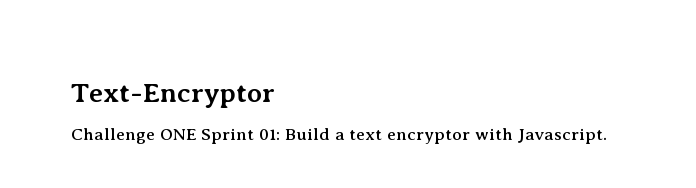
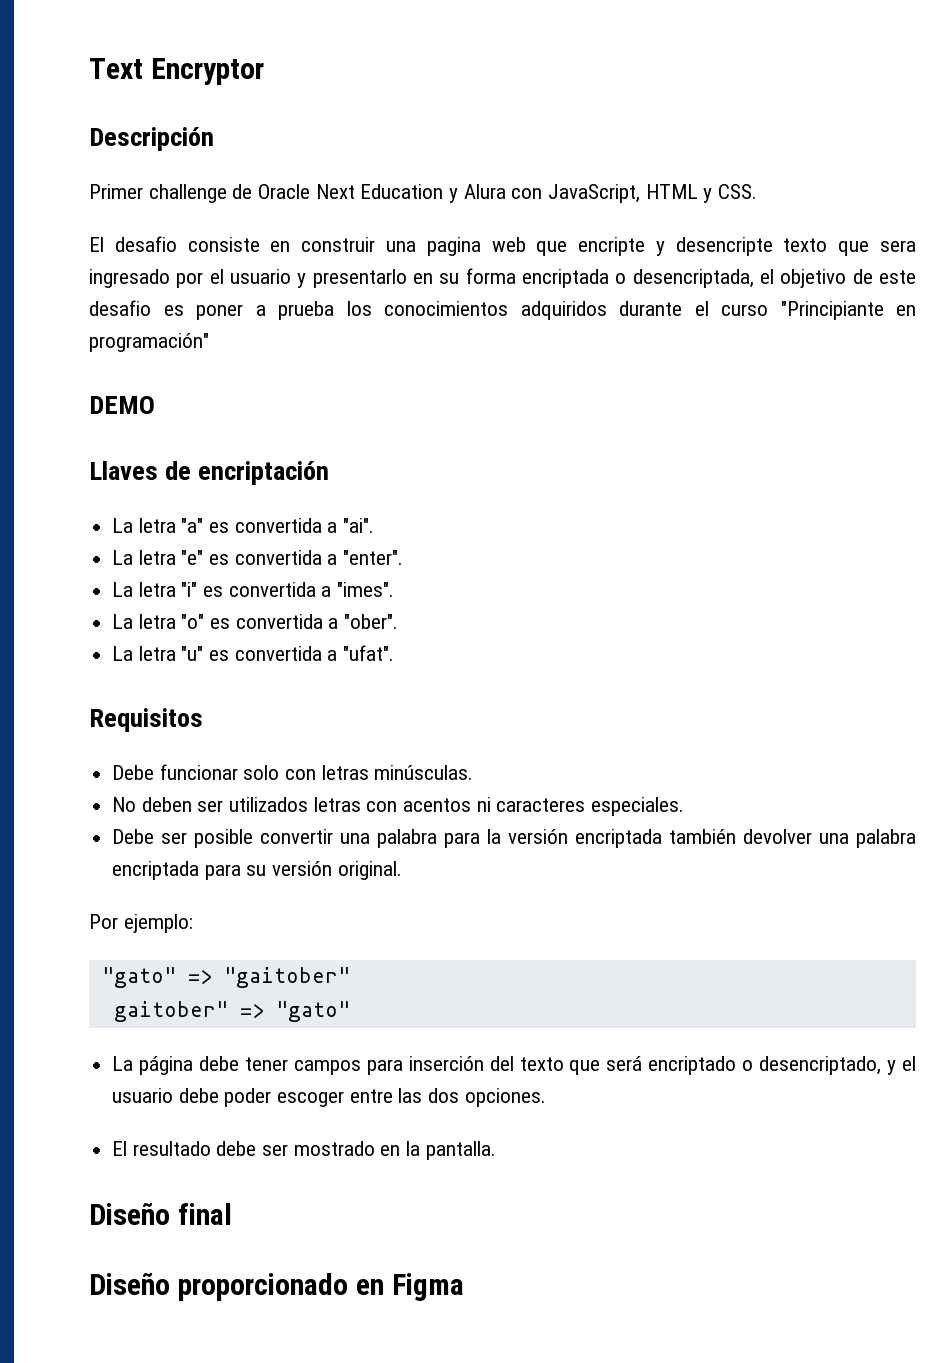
[71,84,275,108] [71,128,607,144] Text-Encryptor // Challenge ONE Sprint 01: Build a text encryptor with Javascript. -> [89,58,264,85] [89,127,214,151] [89,184,758,203] [89,236,917,256] [89,268,917,288] [89,300,916,320] [89,333,209,352] [89,396,155,414] [89,461,330,485] [112,518,375,533] [112,550,404,565] [112,582,395,597] [112,614,399,629] [112,645,395,661] [89,708,203,732] [112,764,474,780] [112,797,685,816] [112,829,916,848] [112,861,402,880] [89,914,193,933] [101,967,350,988] [113,1001,350,1022] [112,1056,916,1075] [112,1088,546,1107] [112,1141,496,1160] [89,1202,232,1225] [89,1272,464,1301] Text Encryptor // Descripción // Primer challenge de Oracle Next Education y Alura con JavaScript, HTML y CSS. // El desafio consiste en construir una pagina web que encripte y desencripte texto que sera ingresado por el usuario y presentarlo en su forma encriptada o desencriptada, el objetivo de este desafio es poner a prueba los conocimientos adquiridos durante el curso "Principiante en programación" // DEMO // Llaves de encriptación // La letra "a" es convertida a "ai". // La letra "e" es convertida a "enter". // La letra "i" es convertida a "imes". // La letra "o" es convertida a "ober". // La letra "u" es convertida a "ufat". // Requisitos // Debe funcionar solo con letras minúsculas. // No deben ser utilizados letras con acentos ni caracteres especiales. // Debe ser posible convertir una palabra para la versión encriptada también devolver una palabra encriptada para su versión original. // Por ejemplo: // "gato" => "gaitober" // gaitober" => "gato" // La página debe tener campos para inserción del texto que será encriptado o desencriptado, y el usuario debe poder escoger entre las dos opciones. // El resultado debe ser mostrado en la pantalla. // Diseño final // Diseño proporcionado en Figma

